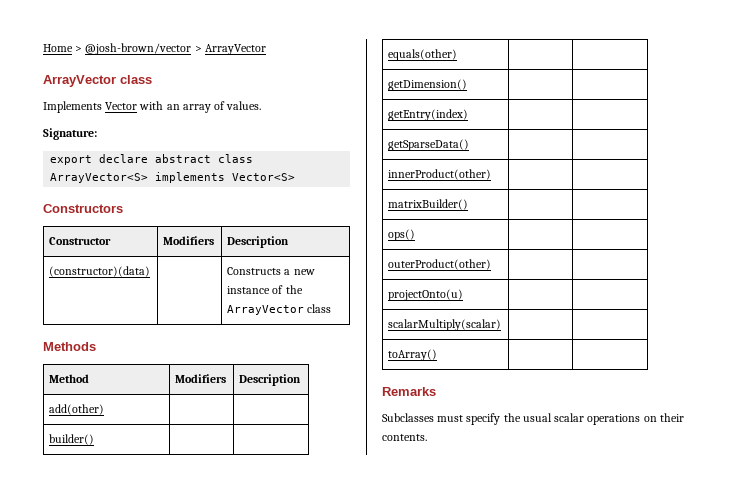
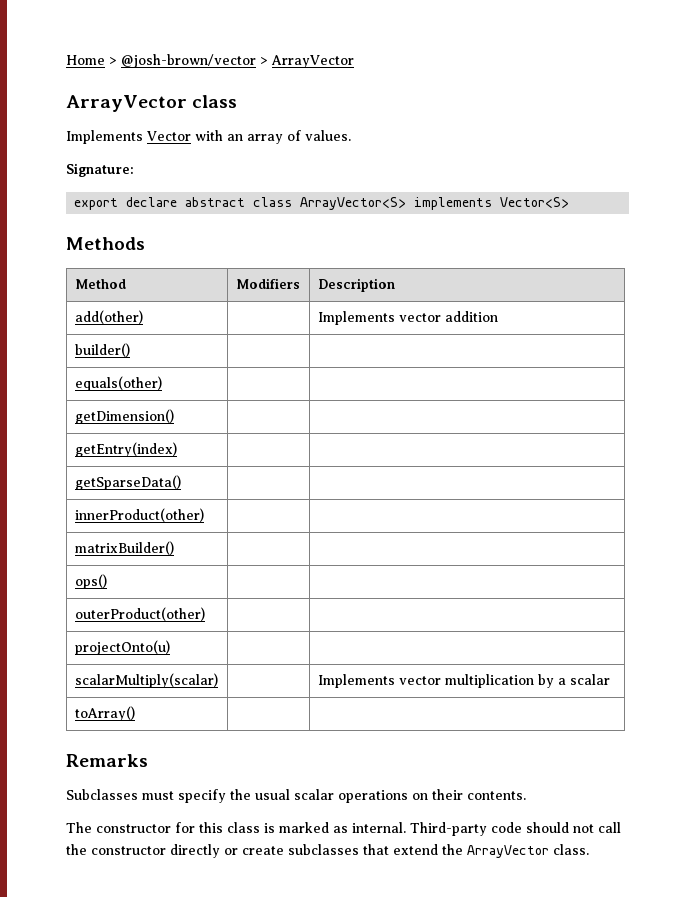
[43,204,123,213] [49,237,112,245] [163,236,215,245] [227,236,290,248] [49,266,151,277] [227,267,315,275] [227,285,303,294] [227,304,332,315] // Constructors // Constructor | Modifiers | Description // (constructor)(data) | | Constructs a new instance of the ArrayVector class -> (570, 202) none
(105, 409) none -> [317,311,498,325] Implements vector addition
(502, 325) none -> [317,674,610,688] Implements vector multiplication by a scalar
(427, 437) none -> [66,822,621,836] [66,844,589,858] // The constructor for this class is marked as internal. Third-party code should not call the constructor directly or create subclasses that extend the ArrayVector class.

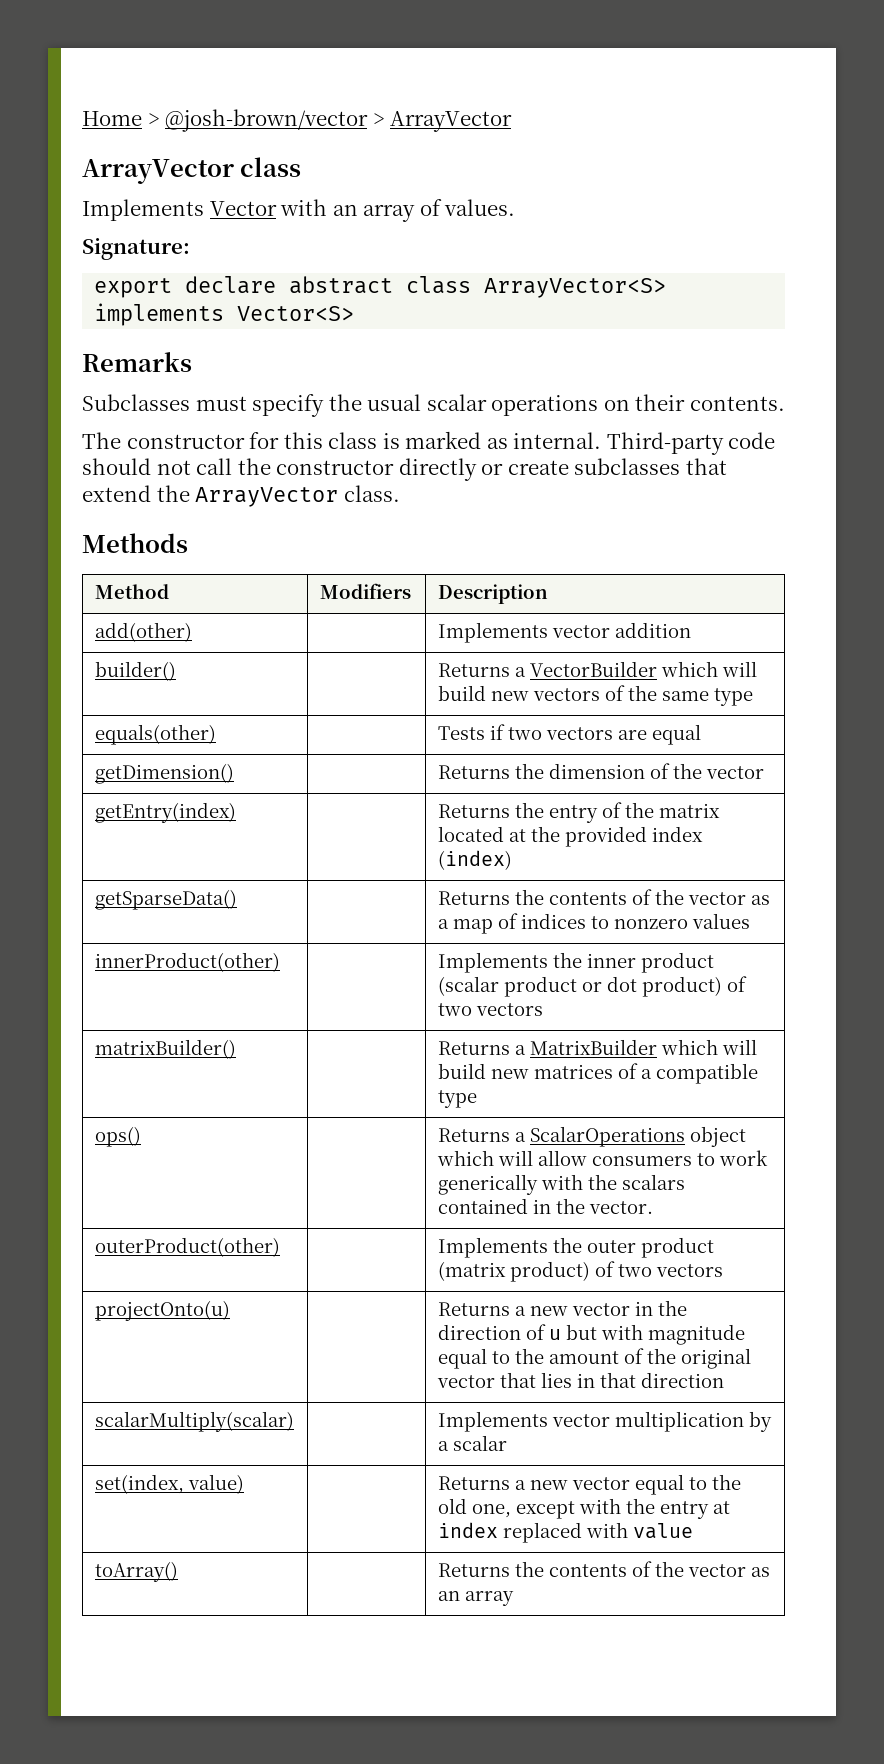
[66,237,145,250] [74,279,126,289] [235,278,300,289] [317,278,395,292] [74,310,143,324] [317,311,498,325] [74,343,130,357] [74,376,162,391] [74,409,174,424] [74,442,177,457] [74,475,181,490] [74,508,204,522] [74,541,174,555] [74,574,107,589] [74,607,205,621] [74,640,170,655] [74,673,218,688] [317,674,610,688] [74,706,135,721] // Methods // Method | Modifiers | Description // add(other) | | Implements vector addition // builder() | | // equals(other) | | // getDimension() | | // getEntry(index) | | // getSparseData() | | // innerProduct(other) | | // matrixBuilder() | | // ops() | | // outerProduct(other) | | // projectOnto(u) | | // scalarMultiply(scalar) | | Implements vector multiplication by a scalar // toArray() | | -> (355, 313) none
(589, 849) none -> [82,533,188,553] [94,584,169,599] [319,583,411,599] [437,584,548,604] [94,622,192,642] [437,622,691,643] [94,661,176,681] [437,661,757,677] [437,685,753,706] [94,724,216,745] [437,724,701,745] [94,763,234,784] [437,763,764,779] [94,802,236,823] [437,802,720,823] [437,826,703,847] [437,850,512,870] [94,889,237,910] [437,889,770,905] [437,913,750,934] [94,952,280,972] [437,952,714,973] [437,976,747,997] [437,1003,543,1016] [94,1039,236,1059] [437,1039,757,1055] [437,1063,758,1084] [437,1090,477,1108] [94,1126,141,1147] [437,1126,746,1147] [436,1150,768,1166] [437,1174,685,1195] [437,1198,653,1214] [94,1237,280,1257] [437,1237,714,1258] [437,1261,723,1282] [94,1300,230,1321] [437,1300,687,1316] [437,1324,745,1345] [437,1348,751,1369] [436,1372,724,1388] [94,1411,294,1432] [437,1411,772,1432] [437,1435,507,1451] [94,1474,244,1494] [437,1474,741,1495] [437,1498,730,1519] [437,1522,693,1543] [94,1561,178,1582] [437,1561,770,1577] [437,1591,514,1606] // Methods // Method | Modifiers | Description // add(other) | | Implements vector addition // builder() | | Returns a VectorBuilder which will build new vectors of the same type // equals(other) | | Tests if two vectors are equal // getDimension() | | Returns the dimension of the vector // getEntry(index) | | Returns the entry of the matrix located at the provided index (index) // getSparseData() | | Returns the contents of the vector as a map of indices to nonzero values // innerProduct(other) | | Implements the inner product (scalar product or dot product) of two vectors // matrixBuilder() | | Returns a MatrixBuilder which will build new matrices of a compatible type // ops() | | Returns a ScalarOperations object which will allow consumers to work generically with the scalars contained in the vector. // outerProduct(other) | | Implements the outer product (matrix product) of two vectors // projectOnto(u) | | Returns a new vector in the direction of u but with magnitude equal to the amount of the original vector that lies in that direction // scalarMultiply(scalar) | | Implements vector multiplication by a scalar // set(index, value) | | Returns a new vector equal to the old one, except with the entry at index replaced with value // toArray() | | Returns the contents of the vector as an array

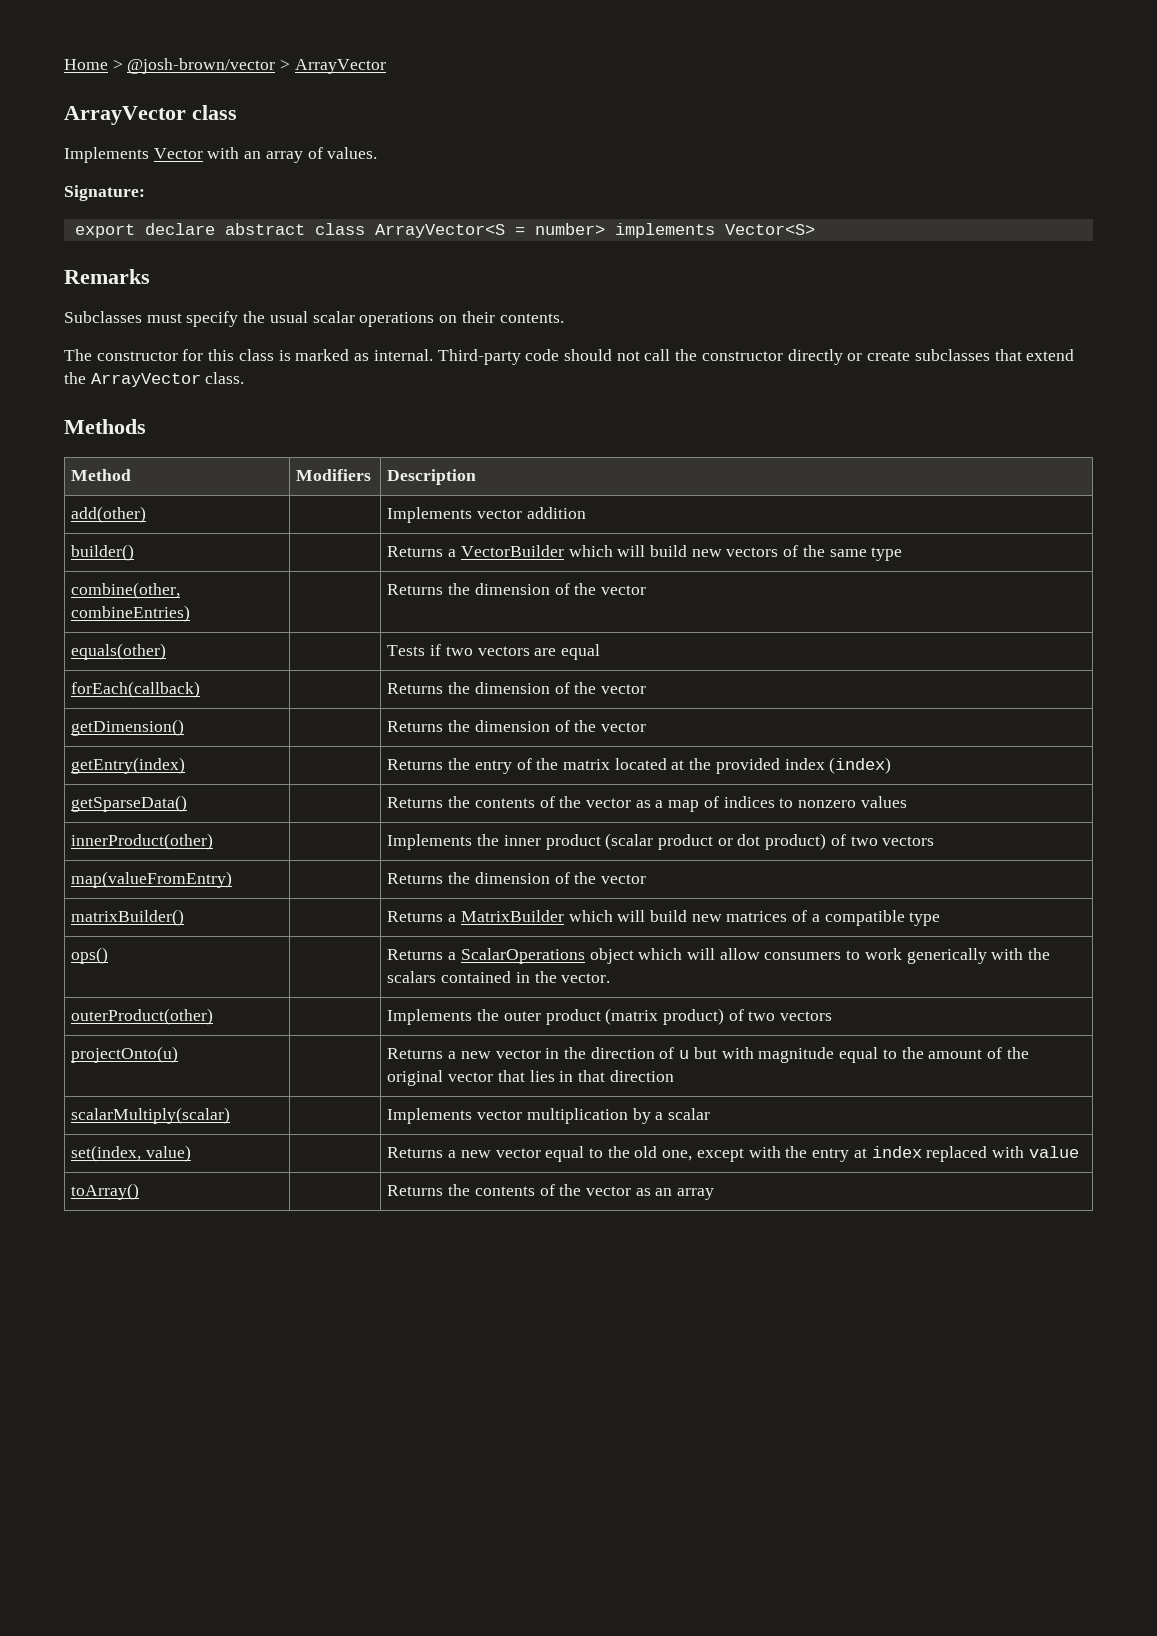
[484,278,667,298] ArrayVector<S> -> [374,223,605,238] ArrayVector<S = number>
(753, 697) none -> [71,582,181,599] [71,605,191,622] [387,583,647,595] // combine(other, combineEntries) | | Returns the dimension of the vector
(701, 734) none -> [71,681,201,698] [387,682,647,694] // forEach(callback) | | Returns the dimension of the vector
(543, 1009) none -> [71,871,233,888] [387,872,647,884] // map(valueFromEntry) | | Returns the dimension of the vector

